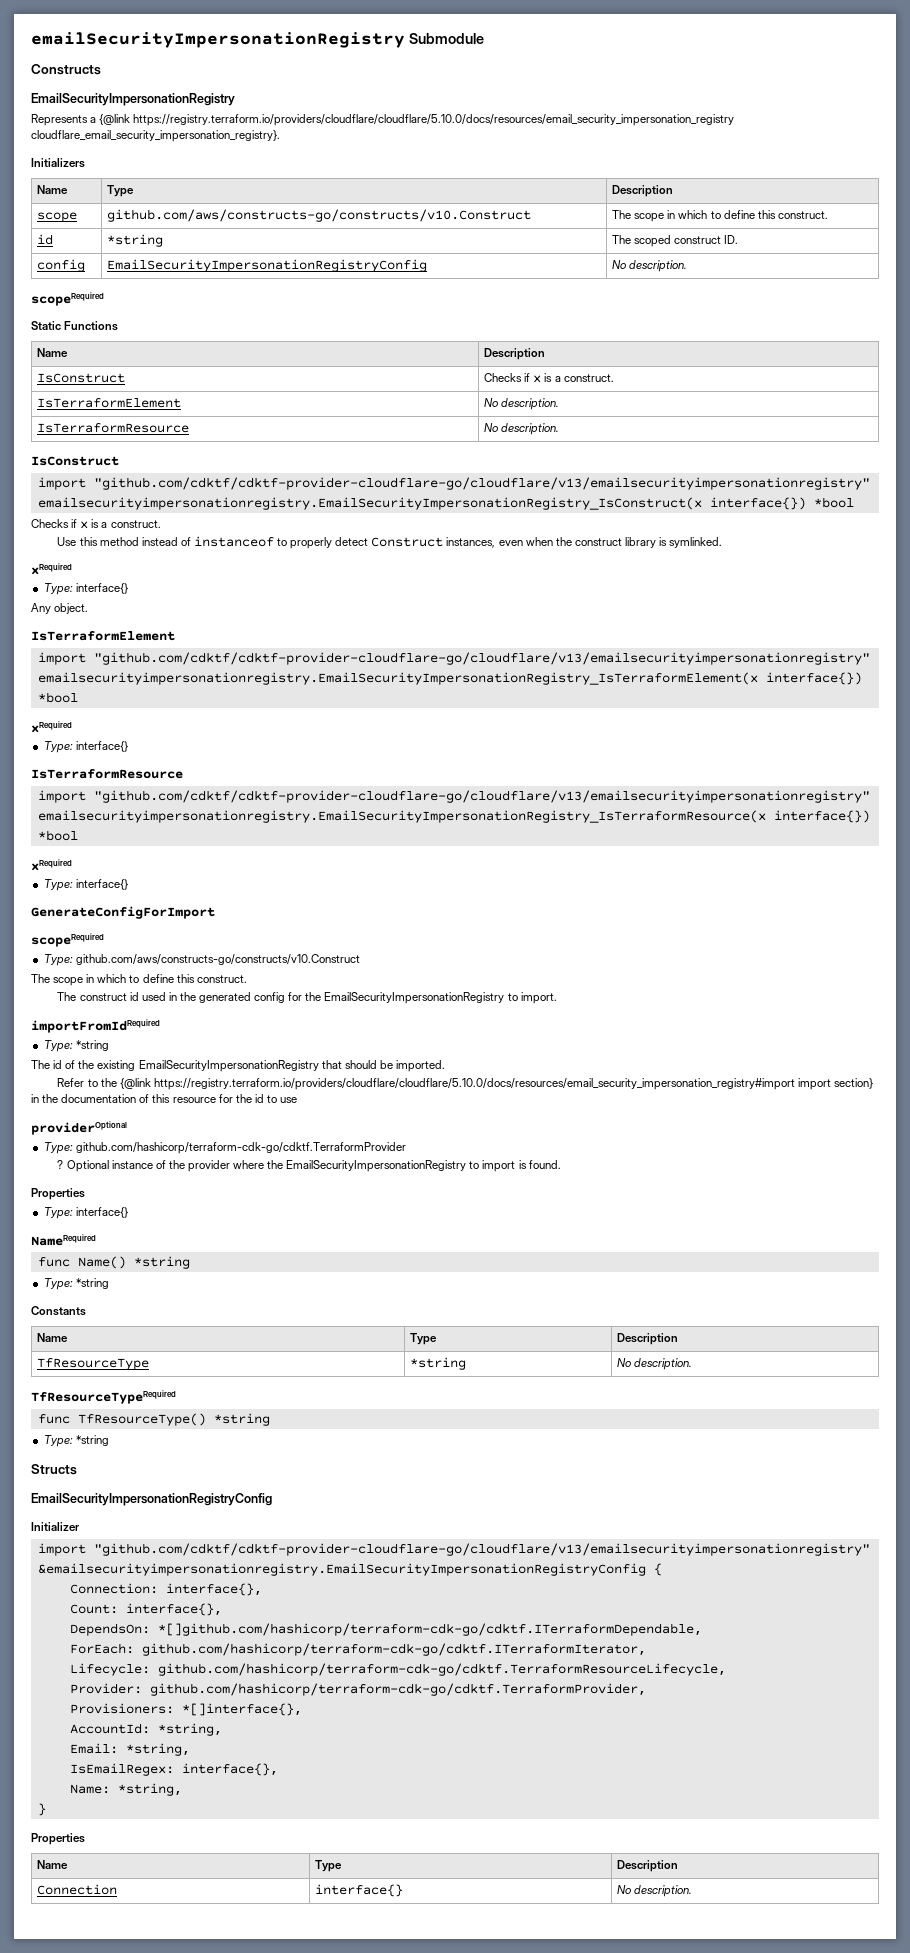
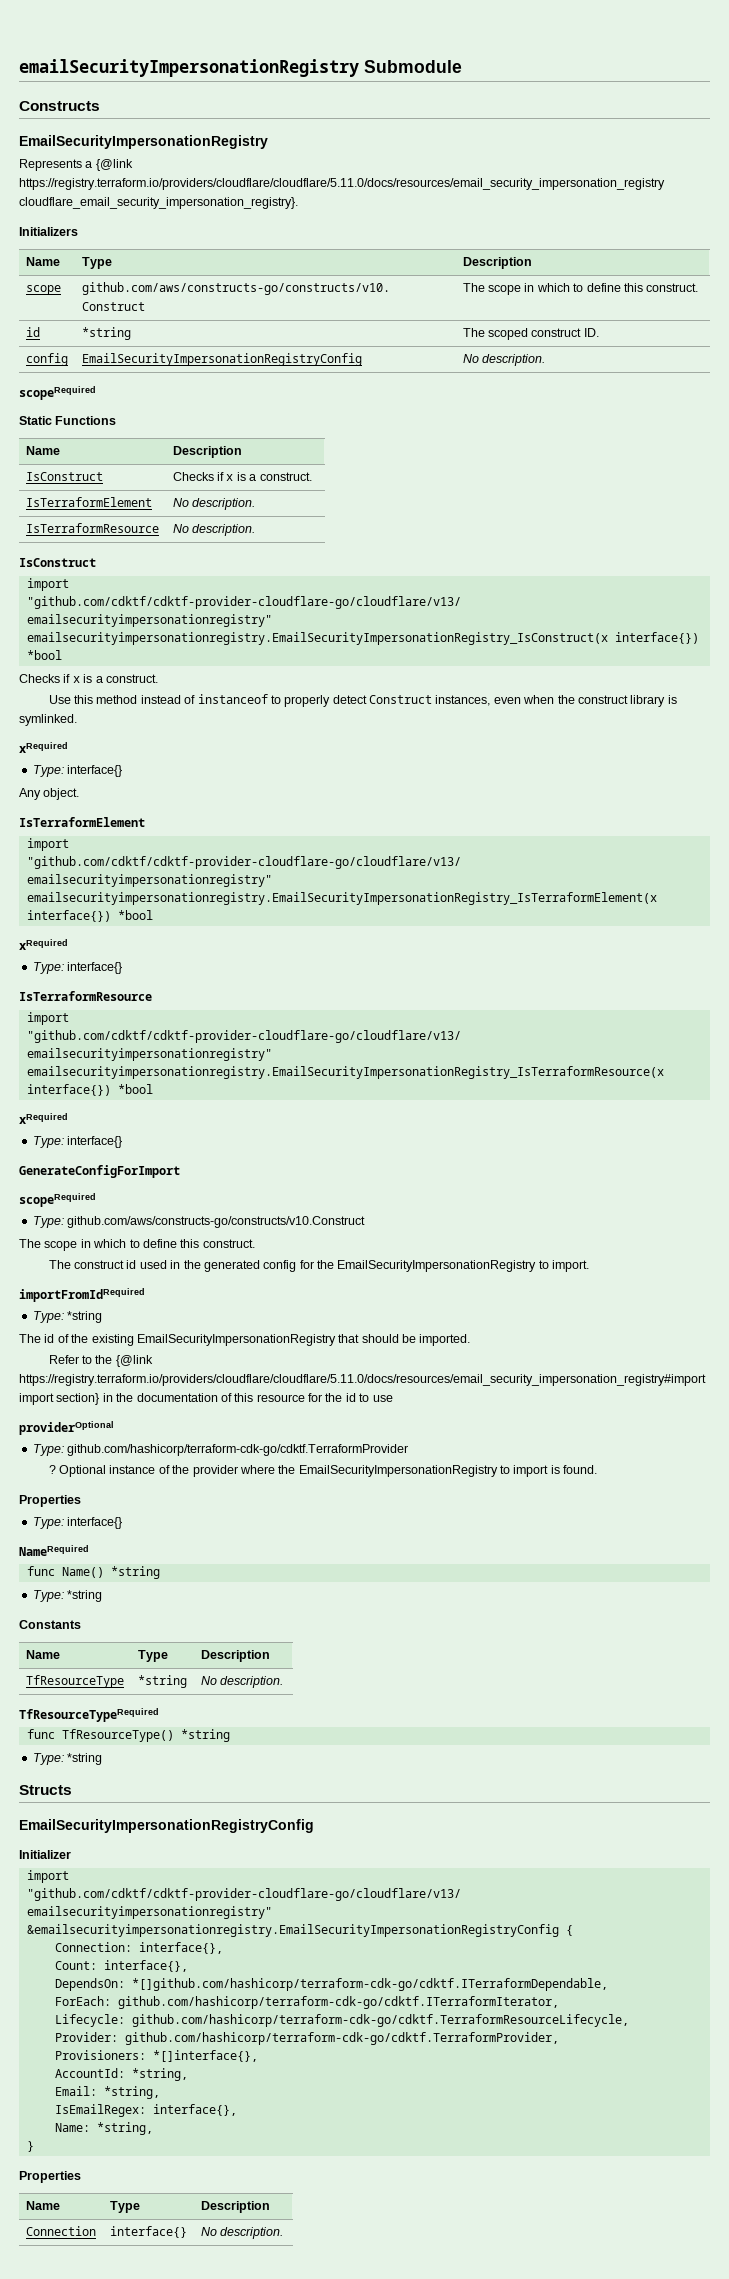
[133,114,735,126] https://registry.terraform.io/providers/cloudflare/cloudflare/5.10.0/docs/resources/email_security_impersonation_registry -> [19,178,665,190] https://registry.terraform.io/providers/cloudflare/cloudflare/5.11.0/docs/resources/email_security_impersonation_registry
[153,1078,795,1090] https://registry.terraform.io/providers/cloudflare/cloudflare/5.10.0/docs/resources/email_security_impersonation_registry#import -> [19,1374,706,1386] https://registry.terraform.io/providers/cloudflare/cloudflare/5.11.0/docs/resources/email_security_impersonation_registry#import

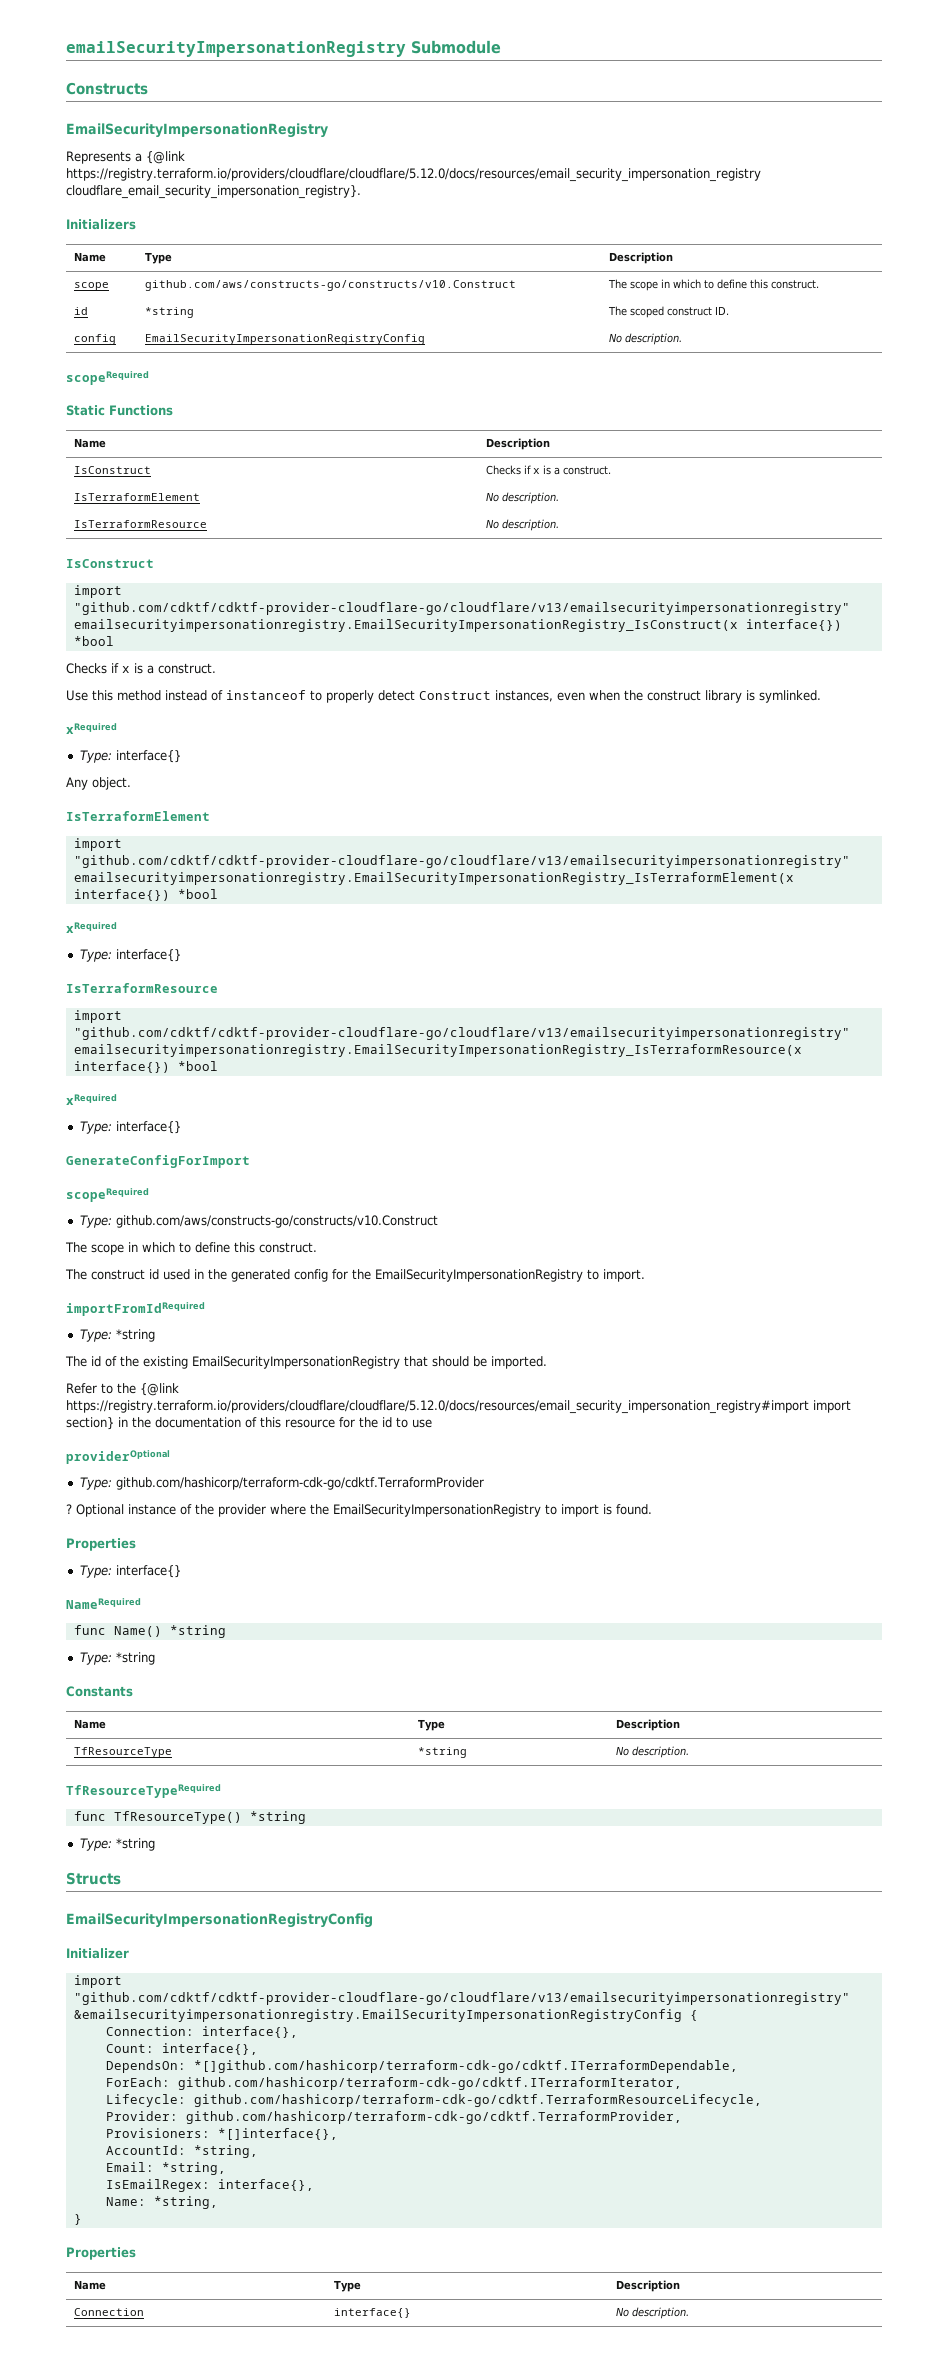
[19,178,665,190] https://registry.terraform.io/providers/cloudflare/cloudflare/5.11.0/docs/resources/email_security_impersonation_registry -> [66,168,761,182] https://registry.terraform.io/providers/cloudflare/cloudflare/5.12.0/docs/resources/email_security_impersonation_registry
[19,1374,706,1386] https://registry.terraform.io/providers/cloudflare/cloudflare/5.11.0/docs/resources/email_security_impersonation_registry#import -> [66,1400,809,1414] https://registry.terraform.io/providers/cloudflare/cloudflare/5.12.0/docs/resources/email_security_impersonation_registry#import

